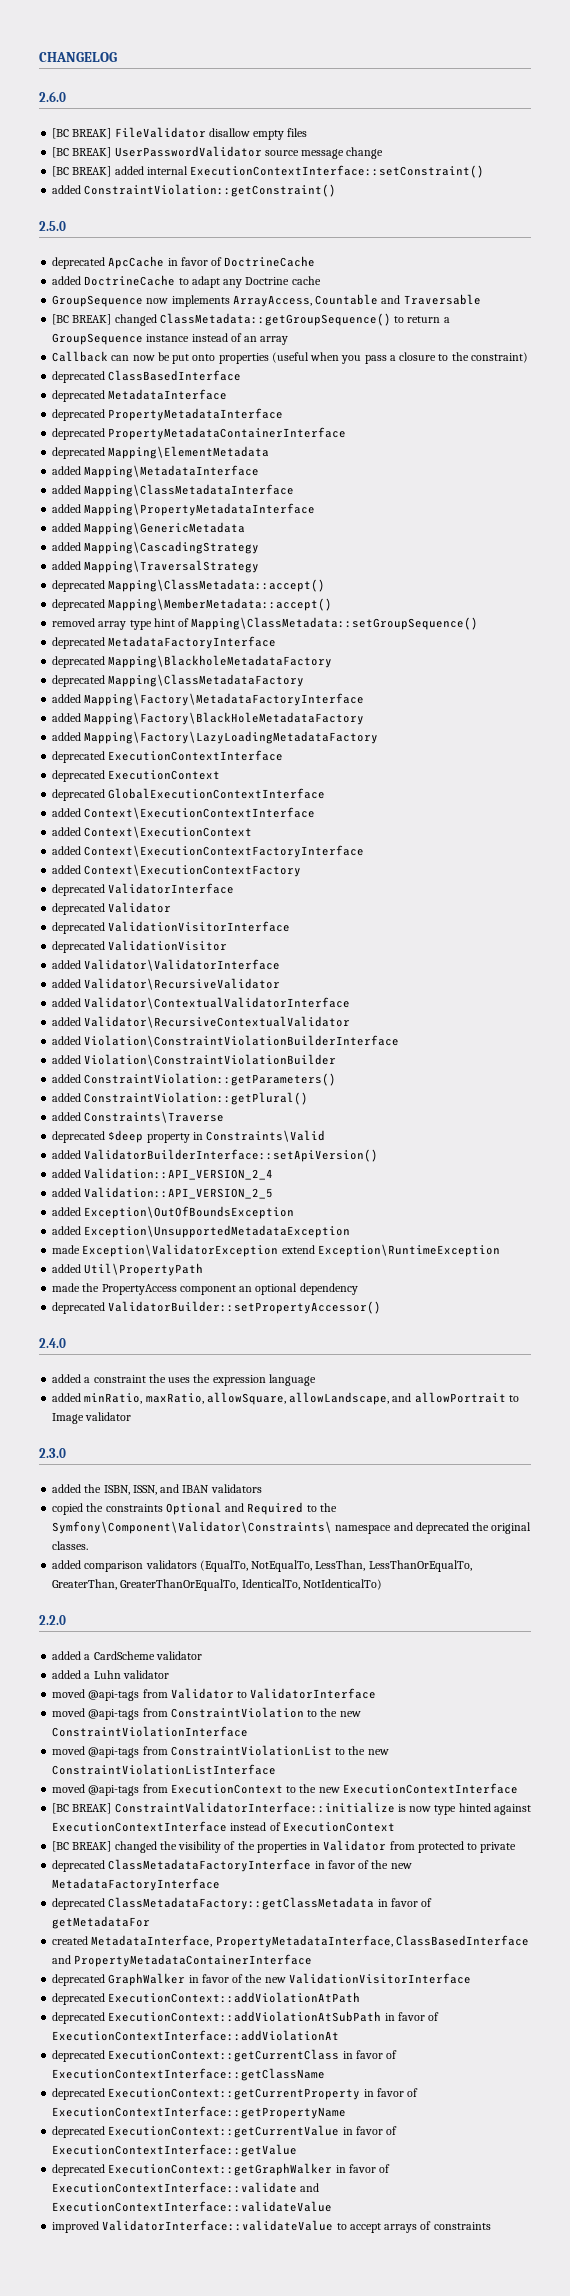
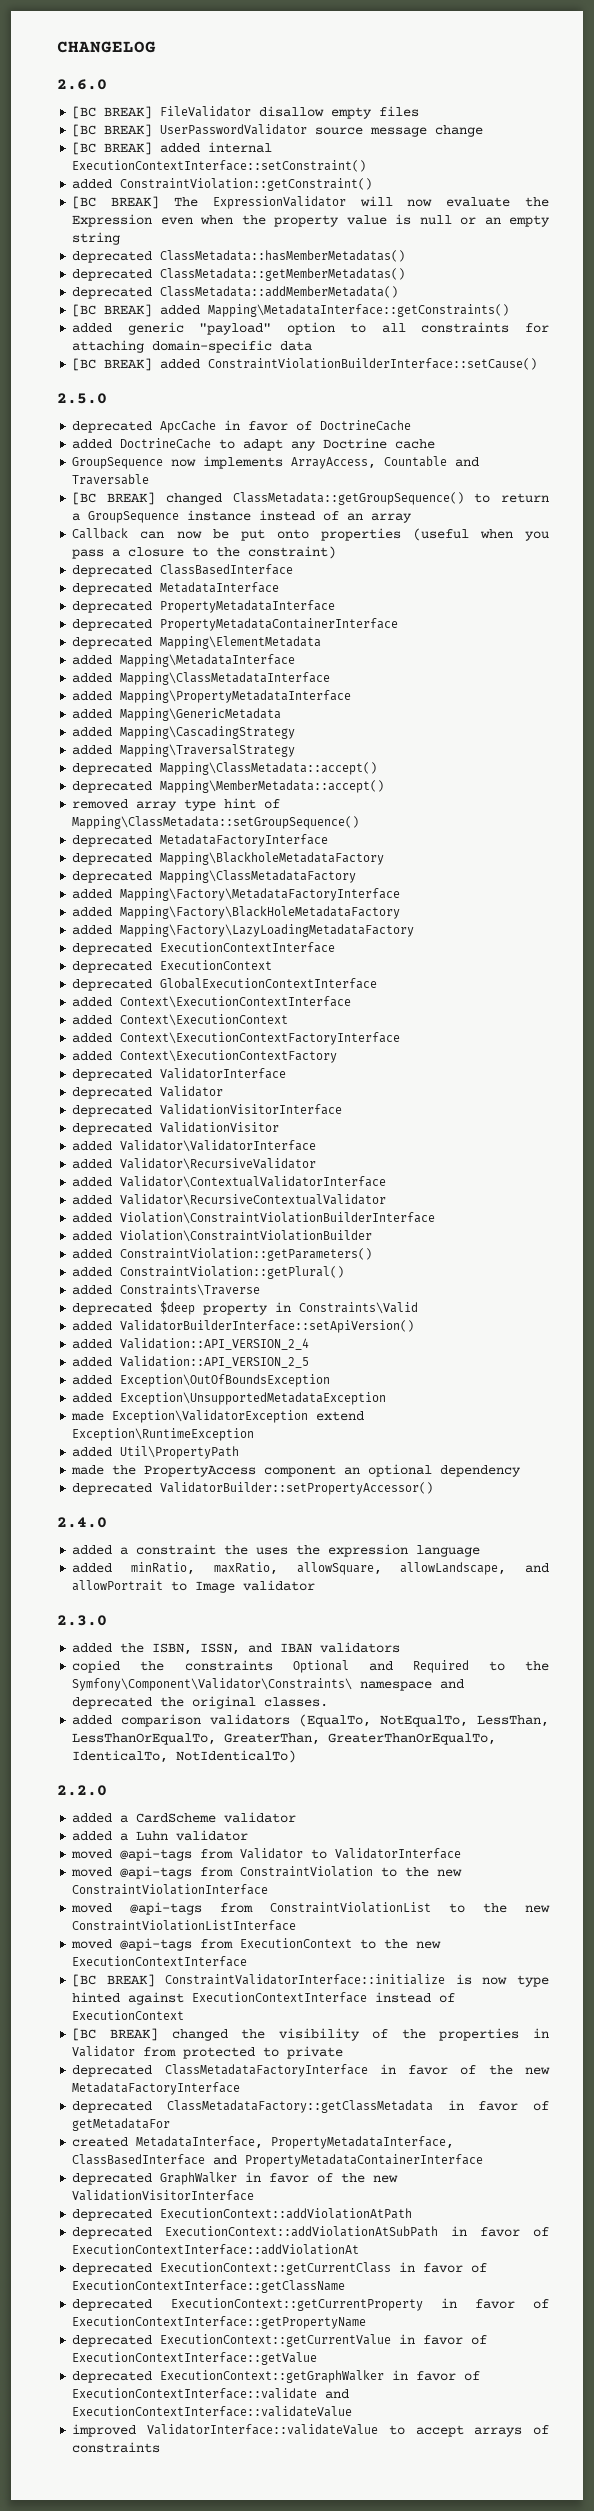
(337, 190) none -> [72,196,550,209] [72,214,550,227] [72,232,121,245] [72,250,406,263] [72,268,406,281] [72,286,399,299] [72,304,510,317] [72,322,550,335] [72,340,313,353] [72,358,538,371] // [BC BREAK] The ExpressionValidator will now evaluate the Expression even when the property value is null or an empty string // deprecated ClassMetadata::hasMemberMetadatas() // deprecated ClassMetadata::getMemberMetadatas() // deprecated ClassMetadata::addMemberMetadata() // [BC BREAK] added Mapping\MetadataInterface::getConstraints() // added generic "payload" option to all constraints for attaching domain-specific data // [BC BREAK] added ConstraintViolationBuilderInterface::setCause()

